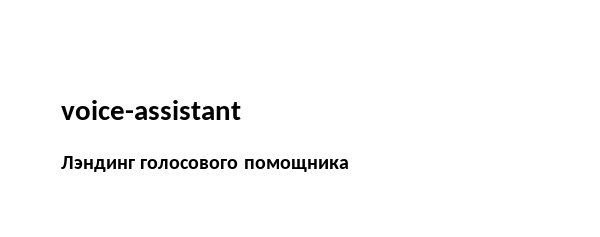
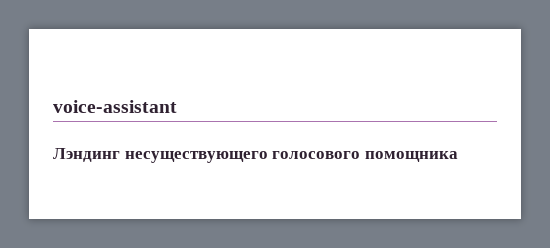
(135, 164) none -> [124,151,268,163] несуществующего

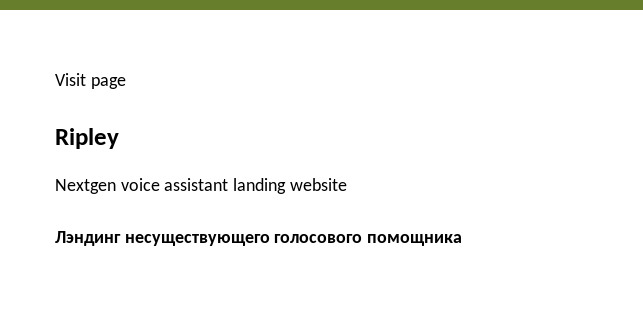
[53,100,177,113] voice-assistant -> [55,73,126,89] [55,128,119,149] [55,178,347,194] Visit page // Ripley // Nextgen voice assistant landing website

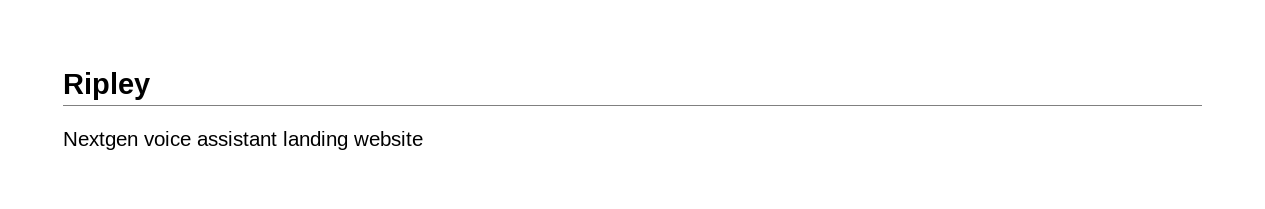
[55,73,126,89] Visit page // -> (63, 86) none
[55,231,463,246] // Лэндинг несуществующего голосового помощника -> (423, 138) none

